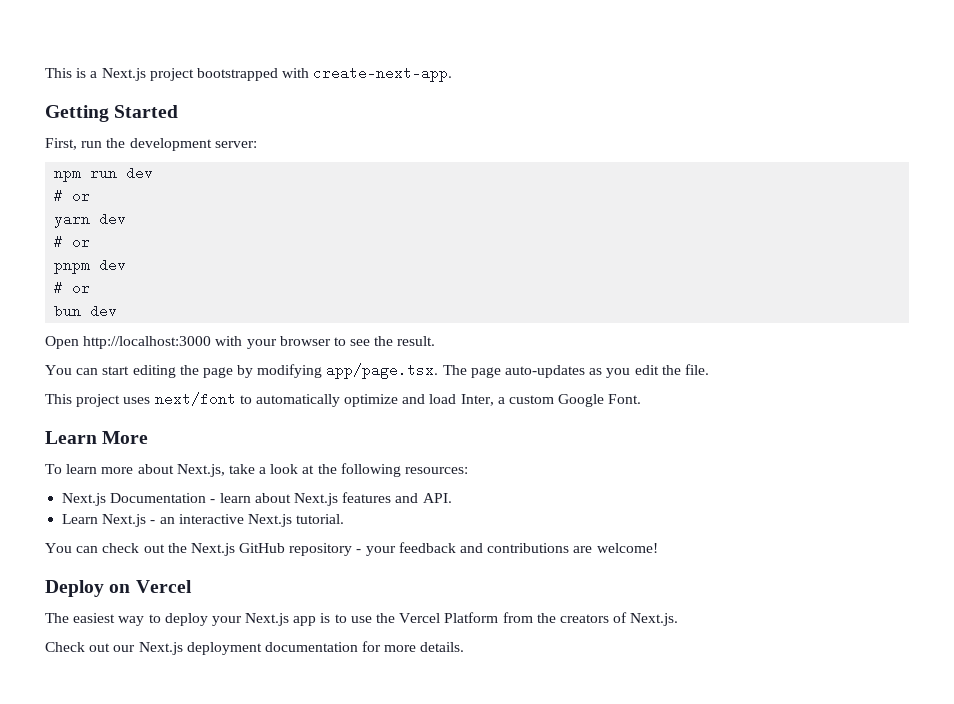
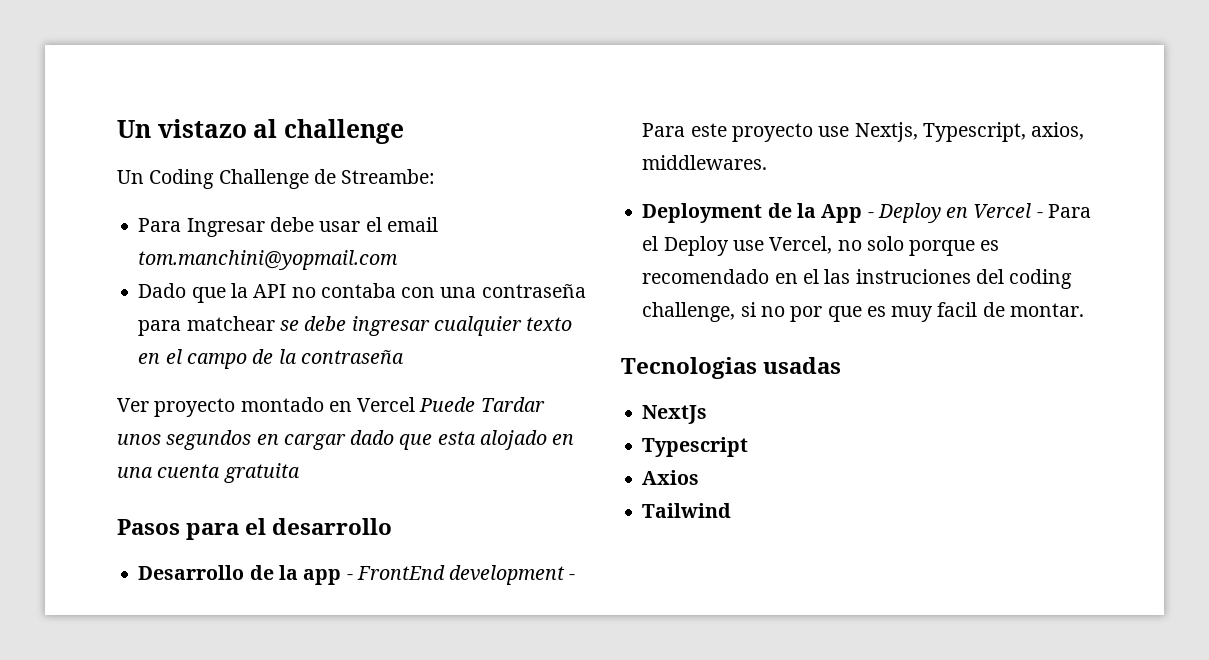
[45,66,453,82] [45,105,179,122] [45,138,257,151] [54,166,154,182] [54,189,91,203] [54,212,127,228] [54,235,91,249] [54,258,127,274] [54,281,91,295] [54,304,118,318] [45,336,436,349] [45,363,709,379] [45,392,642,407] [45,431,149,444] [45,463,469,477] [62,492,452,506] [62,514,345,527] [45,542,658,556] [45,580,192,597] [45,612,679,626] [45,641,465,655] This is a Next.js project bootstrapped with create-next-app. // Getting Started // First, run the development server: // npm run dev // # or // yarn dev // # or // pnpm dev // # or // bun dev // Open http://localhost:3000 with your browser to see the result. // You can start editing the page by modifying app/page.tsx. The page auto-updates as you edit the file. // This project uses next/font to automatically optimize and load Inter, a custom Google Font. // Learn More // To learn more about Next.js, take a look at the following resources: // Next.js Documentation - learn about Next.js features and API. // Learn Next.js - an interactive Next.js tutorial. // You can check out the Next.js GitHub repository - your feedback and contributions are welcome! // Deploy on Vercel // The easiest way to deploy your Next.js app is to use the Vercel Platform from the creators of Next.js. // Check out our Next.js deployment documentation for more details. -> [117,119,404,144] [117,169,436,189] [138,217,438,237] [138,250,399,270] [138,283,586,303] [138,316,573,336] [138,349,404,369] [117,397,545,417] [117,430,575,450] [117,463,300,483] [117,518,393,540] [138,565,576,585] [642,122,1085,142] [642,155,768,170] [642,203,1091,223] [642,236,1000,256] [642,269,1073,289] [642,302,1084,322] [621,357,842,379] [642,405,708,424] [642,437,749,457] [642,470,700,485] [642,503,732,518] Un vistazo al challenge // Un Coding Challenge de Streambe: // Para Ingresar debe usar el email tom.manchini@yopmail.com // Dado que la API no contaba con una contraseña para matchear se debe ingresar cualquier texto en el campo de la contraseña // Ver proyecto montado en Vercel Puede Tardar unos segundos en cargar dado que esta alojado en una cuenta gratuita // Pasos para el desarrollo // Desarrollo de la app - FrontEnd development - Para este proyecto use Nextjs, Typescript, axios, middlewares. // Deployment de la App - Deploy en Vercel - Para el Deploy use Vercel, no solo porque es recomendado en el las instruciones del coding challenge, si no por que es muy facil de montar. // Tecnologias usadas // NextJs // Typescript // Axios // Tailwind

